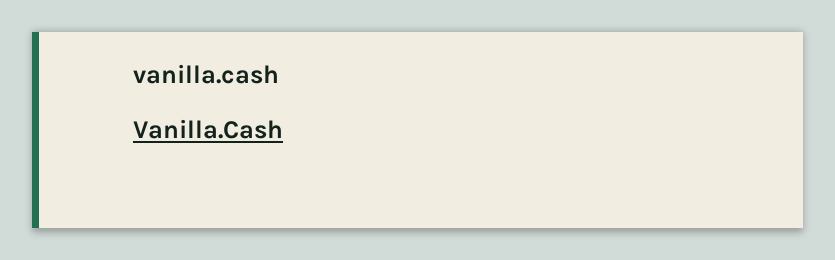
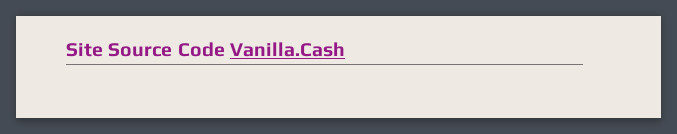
[133,64,279,84] vanilla.cash // -> [66,42,225,57] Site Source Code

